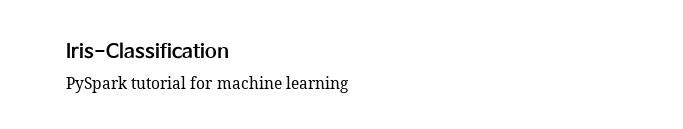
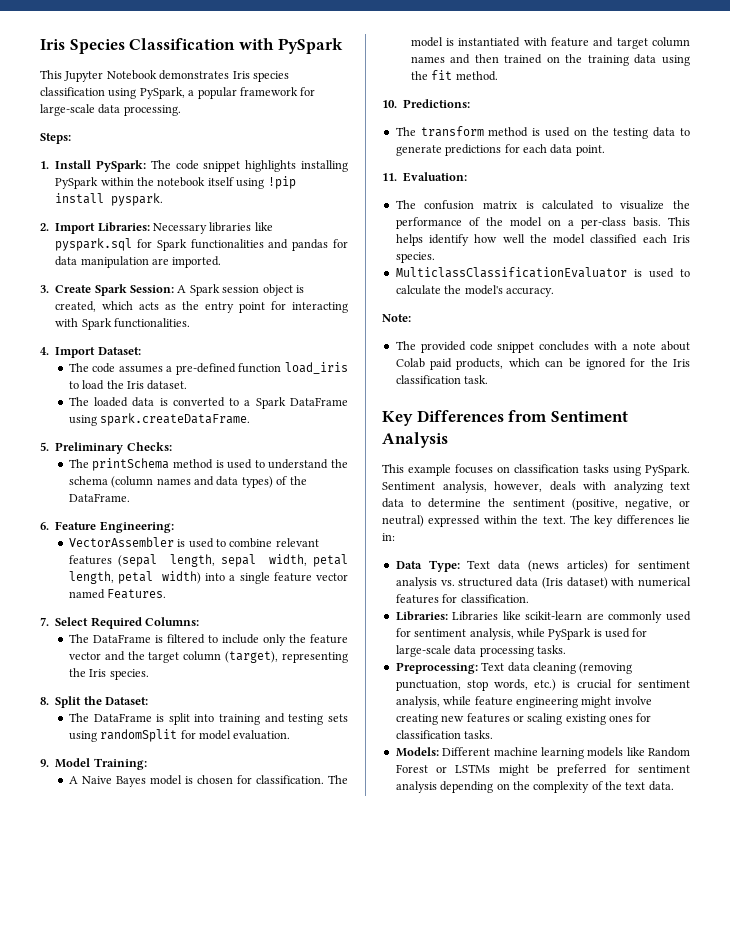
[66,42,229,59] [66,76,349,93] Iris-Classification // PySpark tutorial for machine learning -> [40,38,344,54] [40,70,289,82] [40,87,316,99] [40,104,181,116] [40,133,71,144] [40,160,348,172] [55,176,296,189] [55,193,164,206] [40,222,273,234] [55,238,348,251] [55,256,222,268] [40,284,304,296] [55,301,348,313] [55,318,190,330] [40,347,141,358] [68,362,348,375] [68,380,188,390] [68,397,348,409] [68,413,251,426] [40,442,172,454] [68,458,349,471] [68,476,307,488] [68,493,130,502] [40,521,174,533] [68,537,319,548] [68,554,349,567] [68,571,349,584] [68,589,167,599] [40,617,199,629] [68,634,348,646] [68,651,348,663] [68,668,149,680] [40,696,148,708] [68,713,348,725] [68,729,291,742] [40,758,147,770] [68,775,348,787] [410,37,690,49] [410,54,690,66] [410,70,498,81] [382,99,471,108] [395,126,690,139] [395,144,605,156] [382,172,468,182] [395,200,690,210] [395,217,690,229] [395,234,690,246] [395,252,435,263] [395,267,690,278] [395,285,554,297] [382,314,411,322] [395,341,690,353] [395,358,690,370] [395,375,489,384] [382,410,628,426] [382,432,448,448] [382,464,690,476] [382,481,690,493] [382,498,690,510] [382,515,690,527] [382,533,395,541] [395,560,690,572] [395,577,691,589] [395,594,529,604] [395,611,691,623] [395,628,648,640] [395,645,566,657] [395,662,633,674] [395,679,690,691] [395,696,652,708] [395,713,652,725] [395,730,494,739] [395,747,690,759] [395,764,690,776] [395,781,674,793] Iris Species Classification with PySpark // This Jupyter Notebook demonstrates Iris species classification using PySpark, a popular framework for large-scale data processing. // Steps: // 1. Install PySpark: The code snippet highlights installing PySpark within the notebook itself using !pip install pyspark. // 2. Import Libraries: Necessary libraries like pyspark.sql for Spark functionalities and pandas for data manipulation are imported. // 3. Create Spark Session: A Spark session object is created, which acts as the entry point for interacting with Spark functionalities. // 4. Import Dataset: // The code assumes a pre-defined function load_iris to load the Iris dataset. // The loaded data is converted to a Spark DataFrame using spark.createDataFrame. // 5. Preliminary Checks: // The printSchema method is used to understand the schema (column names and data types) of the DataFrame. // 6. Feature Engineering: // VectorAssembler is used to combine relevant features (sepal length, sepal width, petal length, petal width) into a single feature vector named Features. // 7. Select Required Columns: // The DataFrame is filtered to include only the feature vector and the target column (target), representing the Iris species. // 8. Split the Dataset: // The DataFrame is split into training and testing sets using randomSplit for model evaluation. // 9. Model Training: // A Naive Bayes model is chosen for classification. The model is instantiated with feature and target column names and then trained on the training data using the fit method. // 10. Predictions: // The transform method is used on the testing data to generate predictions for each data point. // 11. Evaluation: // The confusion matrix is calculated to visualize the performance of the model on a per-class basis. This helps identify how well the model classified each Iris species. // MulticlassClassificationEvaluator is used to calculate the model's accuracy. // Note: // The provided code snippet concludes with a note about Colab paid products, which can be ignored for the Iris classification task. // Key Differences from Sentiment Analysis // This example focuses on classification tasks using PySpark. Sentiment analysis, however, deals with analyzing text data to determine the sentiment (positive, negative, or neutral) expressed within the text. The key differences lie in: // Data Type: Text data (news articles) for sentiment analysis vs. structured data (Iris dataset) with numerical features for classification. // Libraries: Libraries like scikit-learn are commonly used for sentiment analysis, while PySpark is used for large-scale data processing tasks. // Preprocessing: Text data cleaning (removing punctuation, stop words, etc.) is crucial for sentiment analysis, while feature engineering might involve creating new features or scaling existing ones for classification tasks. // Models: Different machine learning models like Random Forest or LSTMs might be preferred for sentiment analysis depending on the complexity of the text data.

